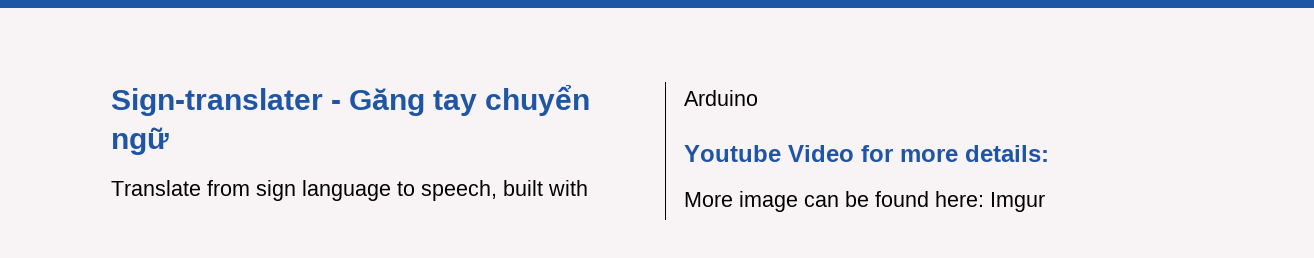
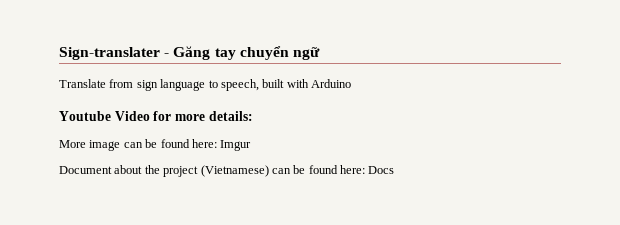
(1045, 202) none -> [59,165,395,177] // Document about the project (Vietnamese) can be found here: Docs

